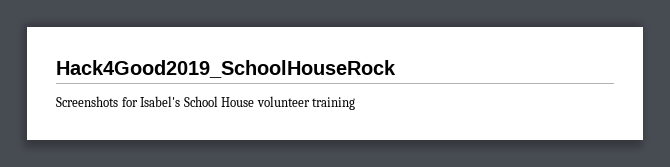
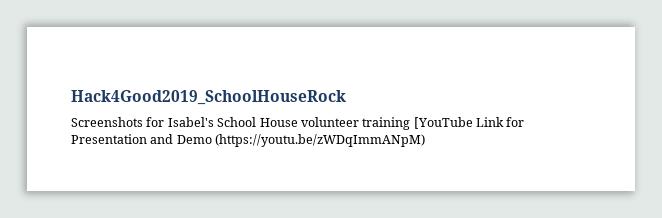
(356, 103) none -> [413,117,525,129] [71,134,426,147] [YouTube Link for Presentation and Demo (https://youtu.be/zWDqImmANpM)

